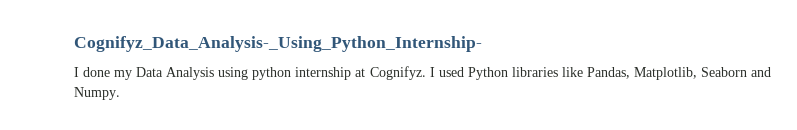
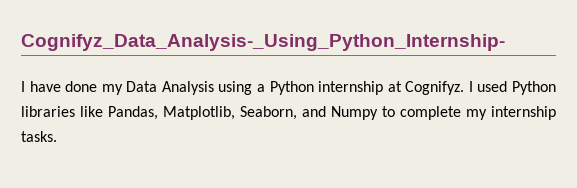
(79, 72) none -> [29,81,61,92] have
[252,67,292,80] python -> [257,81,314,95] a Python
[700,67,771,77] [74,87,120,100] Seaborn and Numpy. -> [240,106,556,120] [21,131,57,142] Seaborn, and Numpy to complete my internship tasks.

